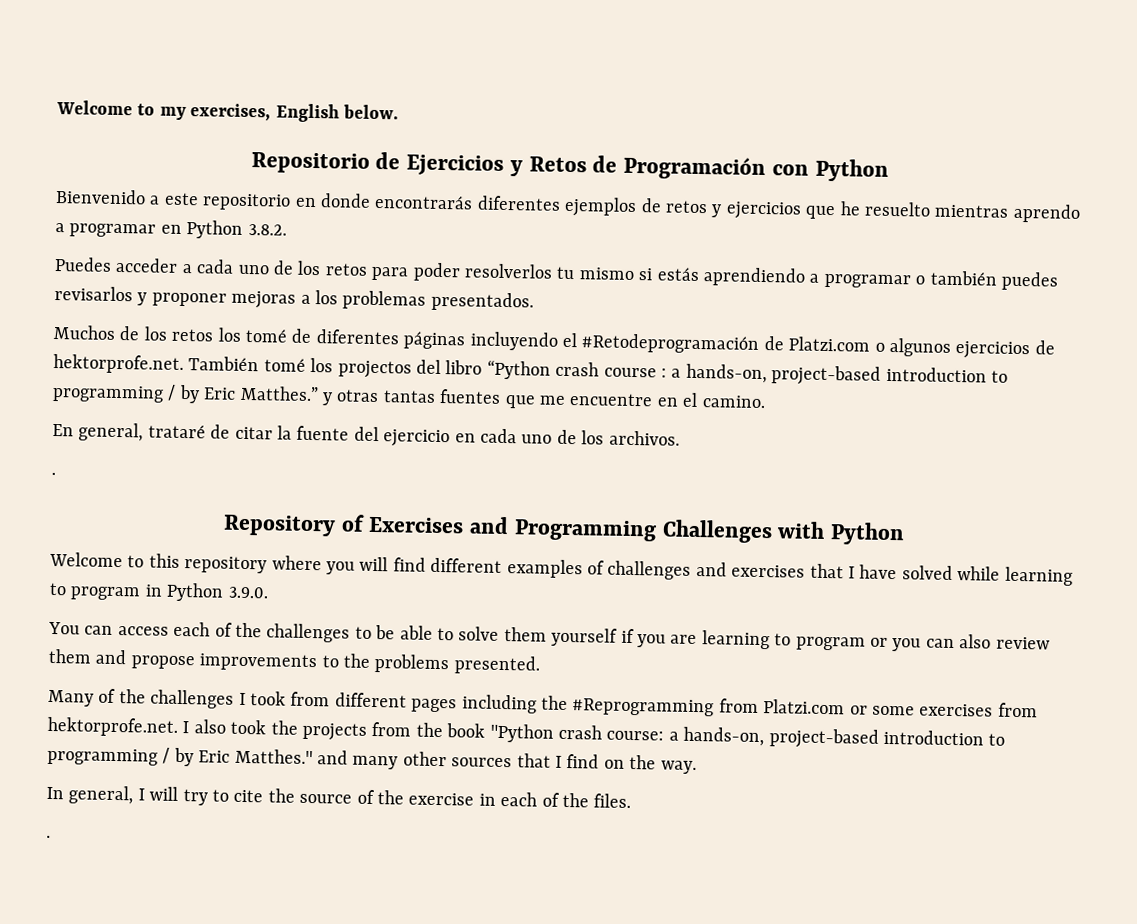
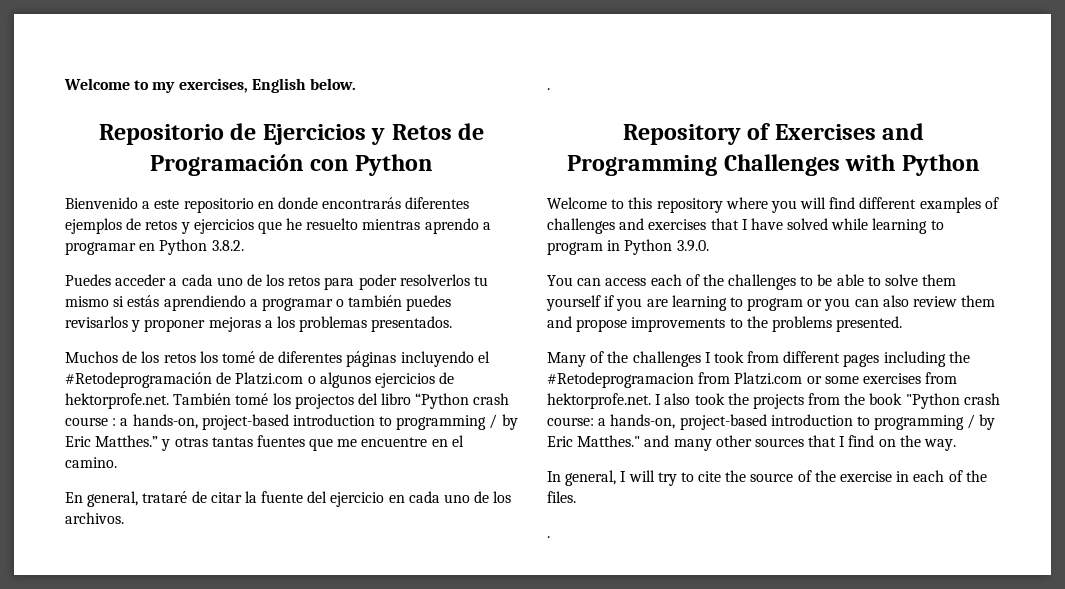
[572,698,715,717] #Reprogramming -> [547,372,694,388] #Retodeprogramacion

